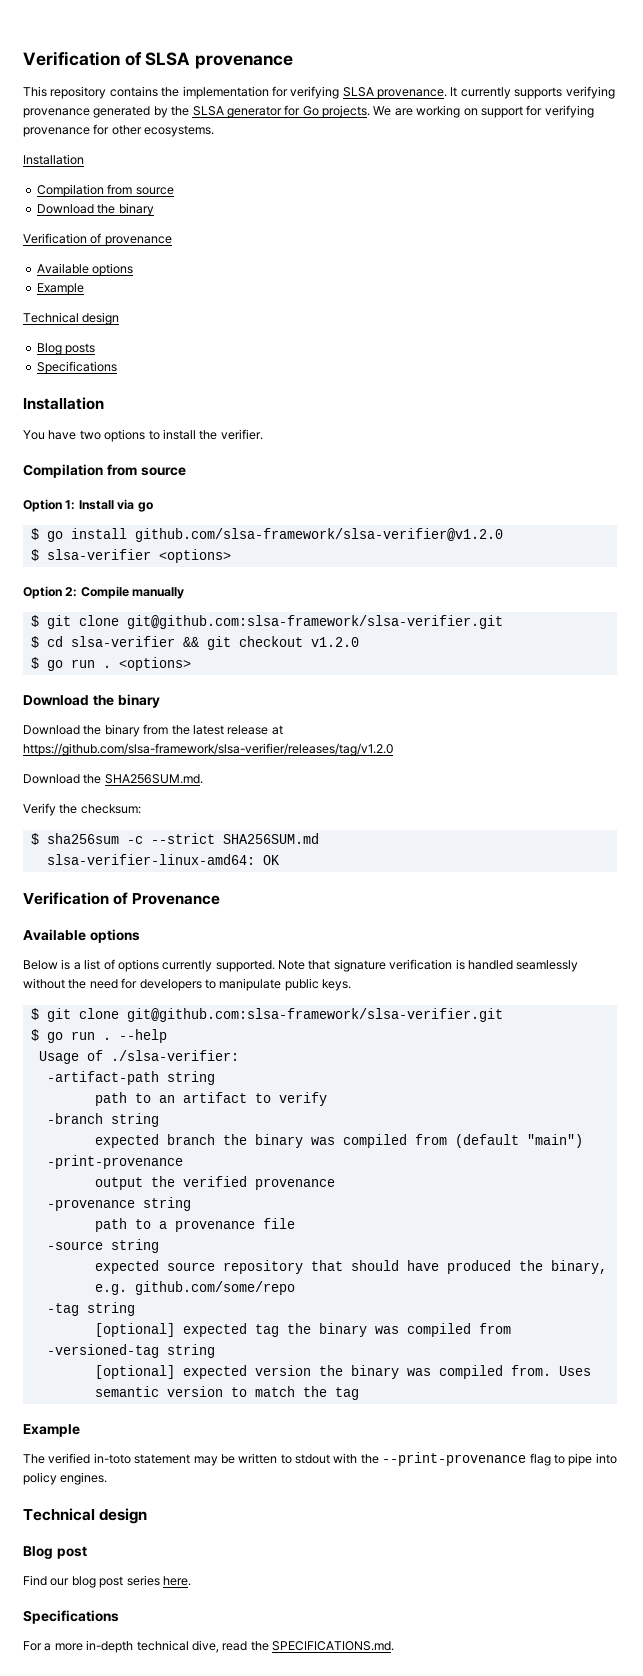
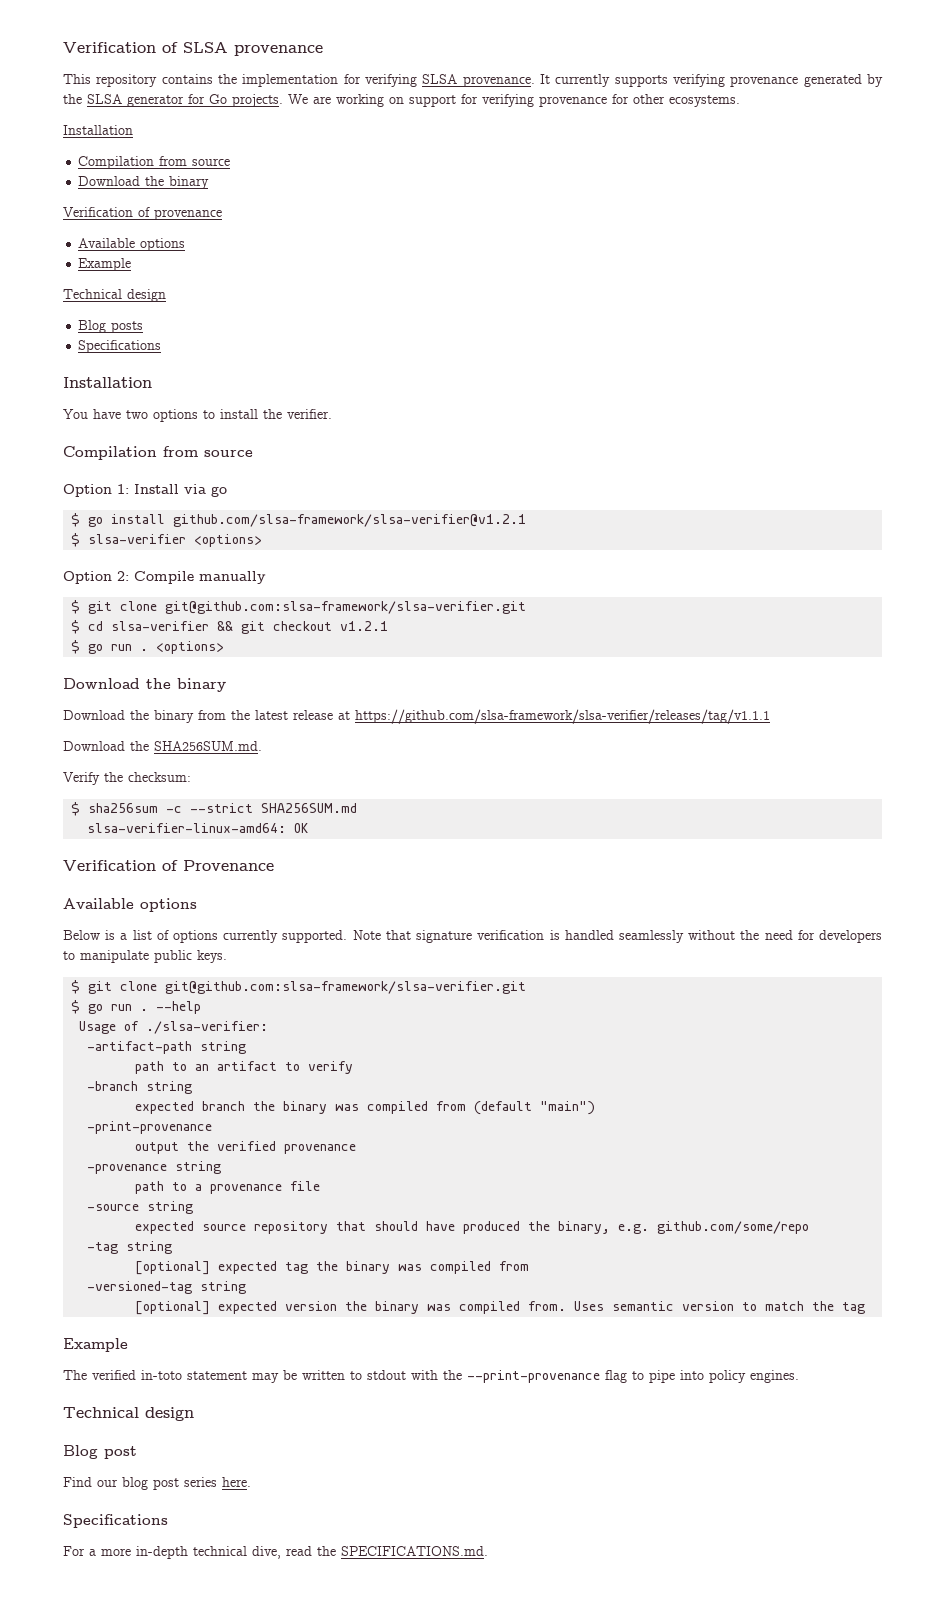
[134,528,503,542] github.com/slsa-framework/slsa-verifier@v1.2.0 -> [173,514,527,527] github.com/slsa-framework/slsa-verifier@v1.2.1
[310,637,359,647] v1.2.0 -> [340,621,389,631] v1.2.1
[23,743,393,756] https://github.com/slsa-framework/slsa-verifier/releases/tag/v1.2.0 -> [355,709,770,724] https://github.com/slsa-framework/slsa-verifier/releases/tag/v1.1.1

